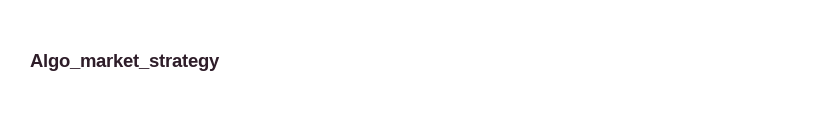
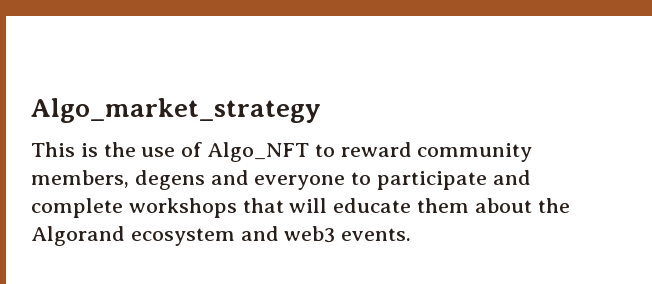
(220, 62) none -> [31,142,533,162] [31,170,531,190] [31,198,570,218] [31,226,412,246] // This is the use of Algo_NFT to reward community members, degens and everyone to participate and complete workshops that will educate them about the Algorand ecosystem and web3 events.

